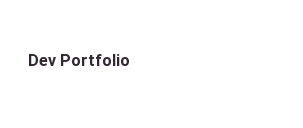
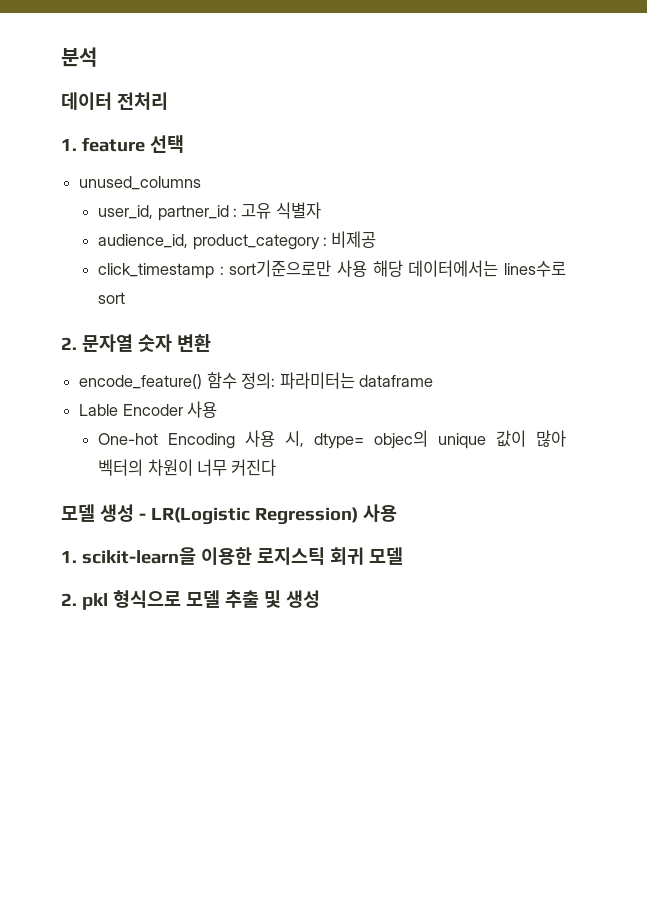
[28,54,131,66] Dev Portfolio -> [61,47,97,67] [61,92,168,110] [61,135,184,153] [79,176,202,190] [98,202,321,221] [98,231,377,250] [98,260,566,279] [98,292,126,304] [61,334,211,352] [79,372,433,389] [79,401,218,418] [98,430,566,449] [98,459,277,476] [61,504,397,525] [61,547,403,565] [61,590,320,610] 분석 // 데이터 전처리 // 1. feature 선택 // unused_columns // user_id, partner_id : 고유 식별자 // audience_id, product_category : 비제공 // click_timestamp : sort기준으로만 사용 해당 데이터에서는 lines수로 sort // 2. 문자열 숫자 변환 // encode_feature() 함수 정의: 파라미터는 dataframe // Lable Encoder 사용 // One-hot Encoding 사용 시, dtype= objec의 unique 값이 많아 벡터의 차원이 너무 커진다 // 모델 생성 - LR(Logistic Regression) 사용 // 1. scikit-learn을 이용한 로지스틱 회귀 모델 // 2. pkl 형식으로 모델 추출 및 생성

